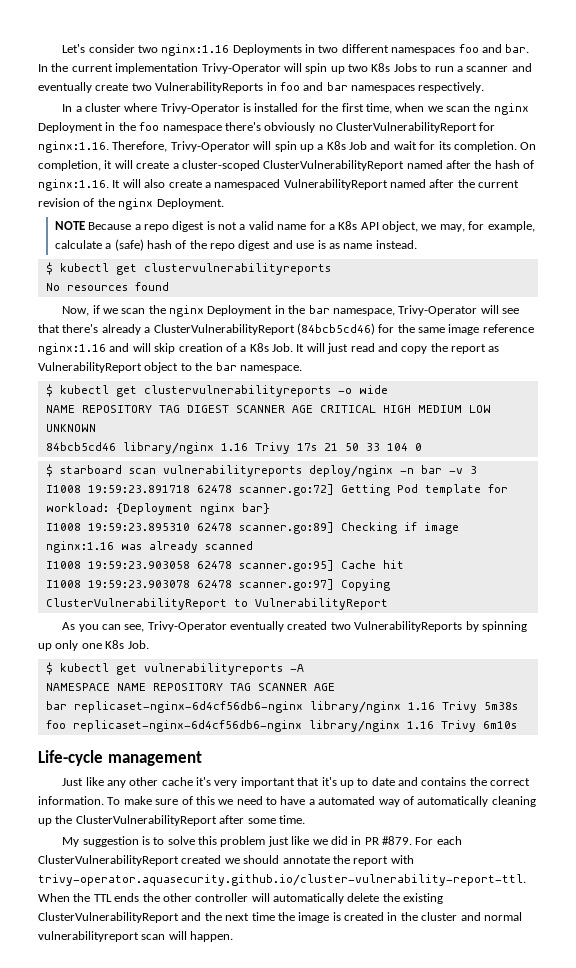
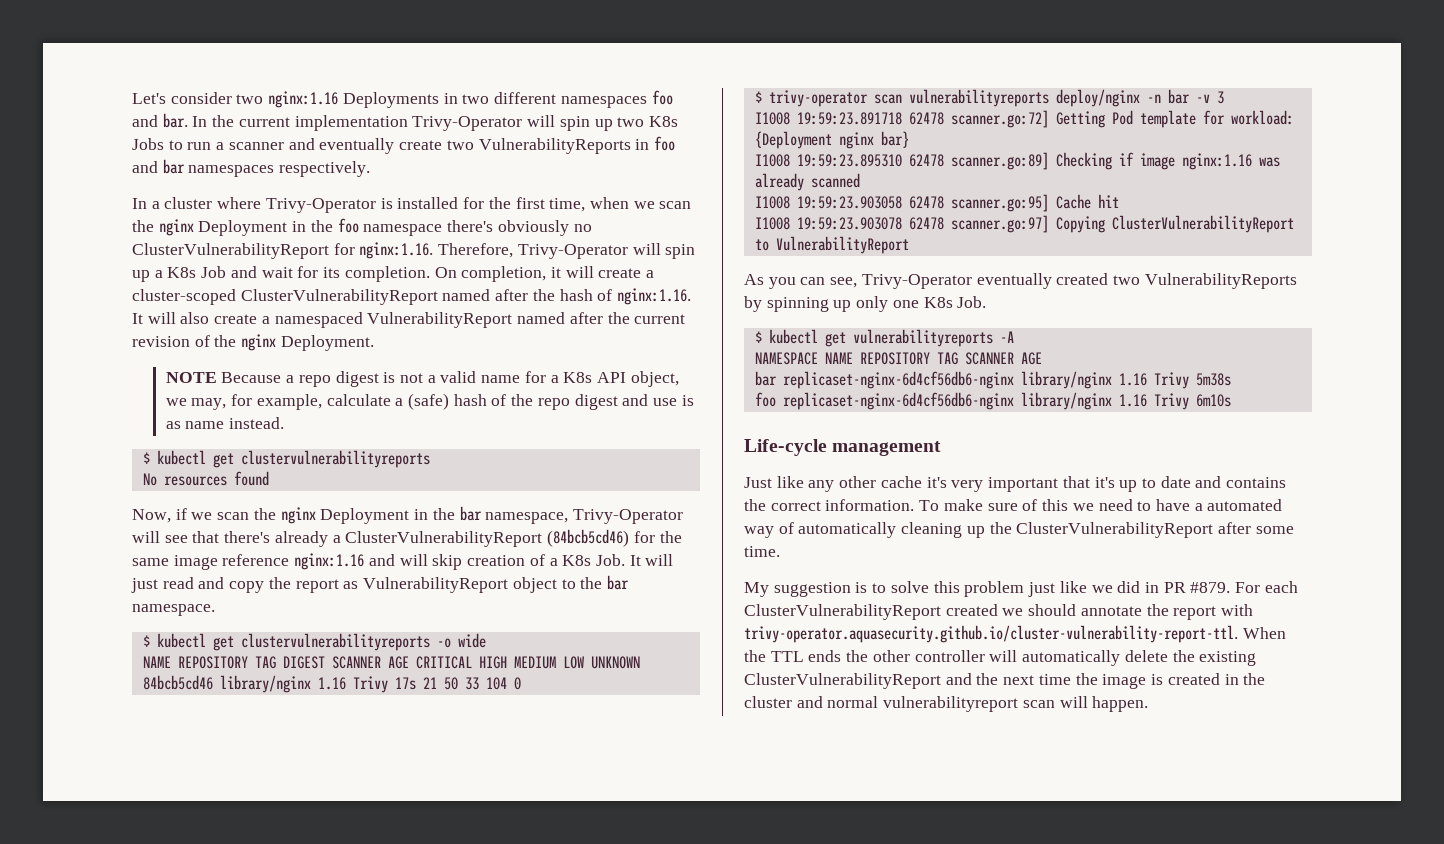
[59,465,122,474] starboard -> [768,90,868,107] trivy-operator

